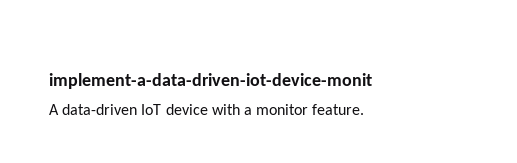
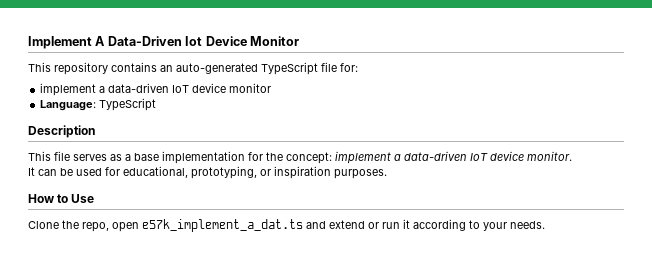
[49,73,372,89] [49,104,365,115] implement-a-data-driven-iot-device-monit // A data-driven IoT device with a monitor feature. -> [28,36,299,49] [28,62,358,75] [40,83,272,96] [40,98,157,111] [28,125,95,138] [28,151,572,164] [28,166,387,179] [28,194,95,203] [28,219,545,232] Implement A Data-Driven Iot Device Monitor // This repository contains an auto-generated TypeScript file for: // implement a data-driven IoT device monitor // Language: TypeScript // Description // This file serves as a base implementation for the concept: implement a data-driven IoT device monitor. // It can be used for educational, prototyping, or inspiration purposes. // How to Use // Clone the repo, open e57k_implement_a_dat.ts and extend or run it according to your needs.

